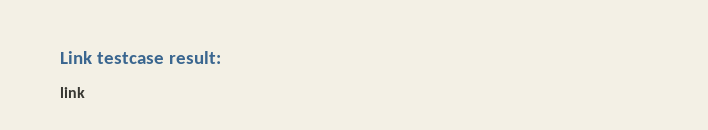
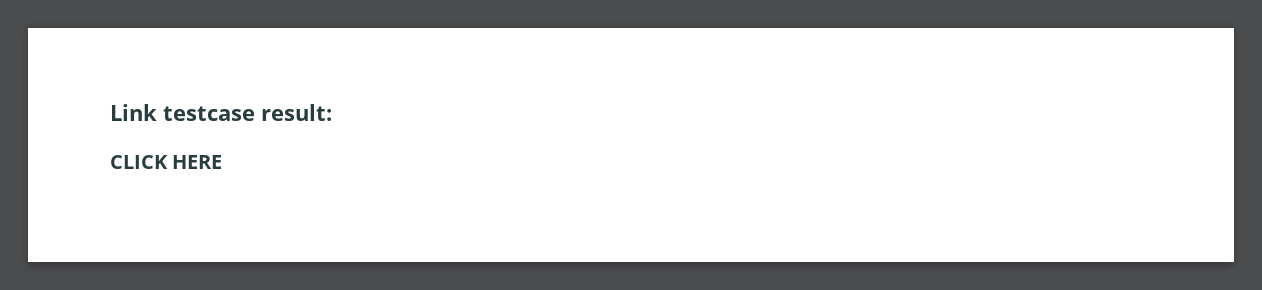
[60,87,85,98] link -> [110,155,223,169] CLICK HERE

